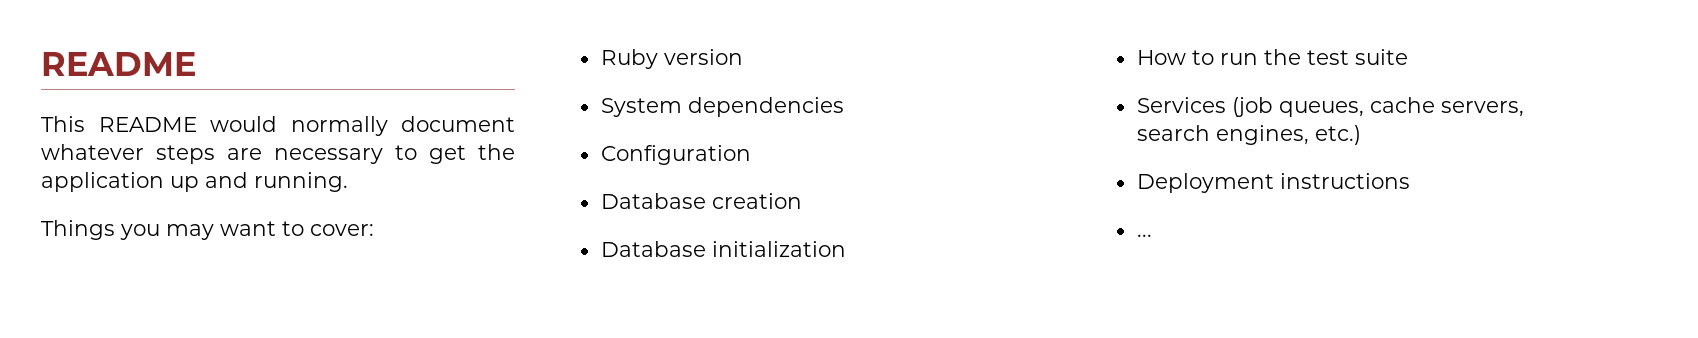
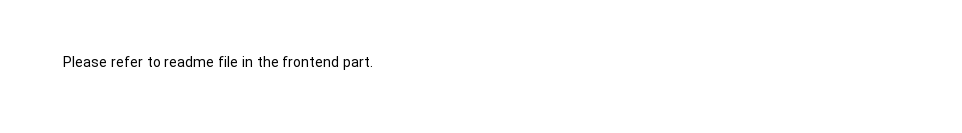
[41,52,196,76] [41,116,515,136] [41,144,515,164] [41,172,348,192] [41,220,374,240] [600,49,743,69] [600,97,844,117] [600,145,751,165] [600,193,802,209] [600,241,846,257] [1136,49,1408,65] [1136,97,1524,117] [1136,125,1361,145] [1136,173,1410,193] [1136,234,1152,237] README // This README would normally document whatever steps are necessary to get the application up and running. // Things you may want to cover: // Ruby version // System dependencies // Configuration // Database creation // Database initialization // How to run the test suite // Services (job queues, cache servers, search engines, etc.) // Deployment instructions // ... -> [63,56,374,70] Please refer to readme file in the frontend part.

